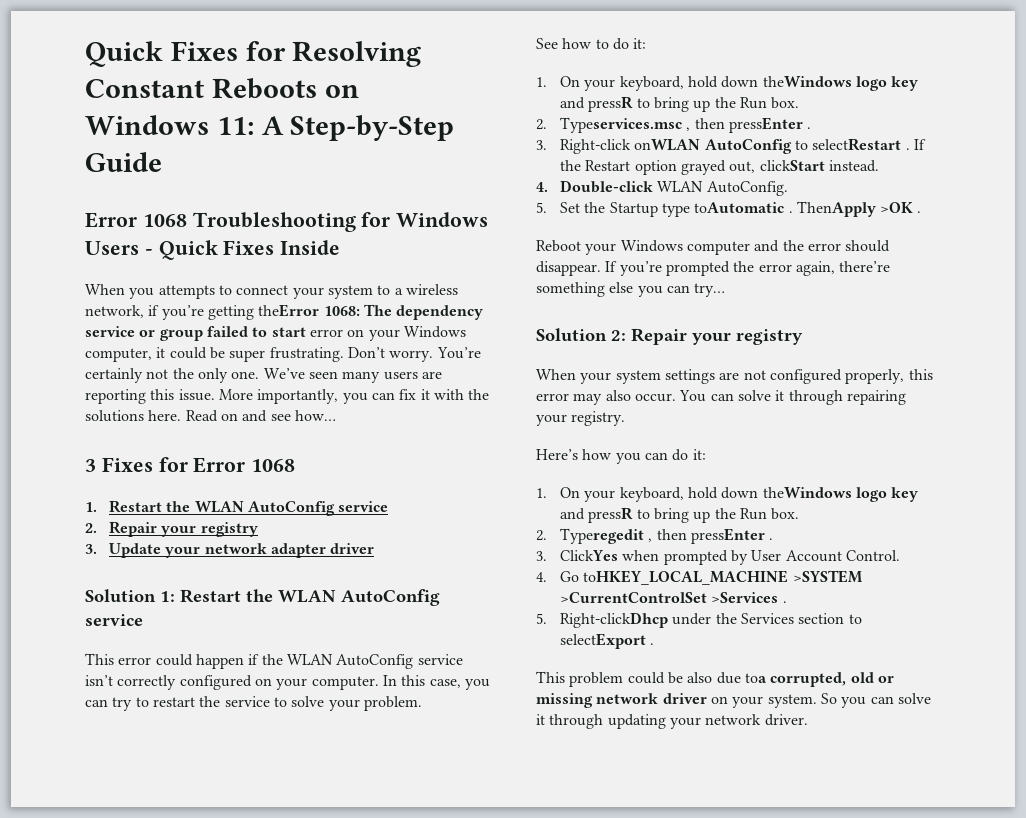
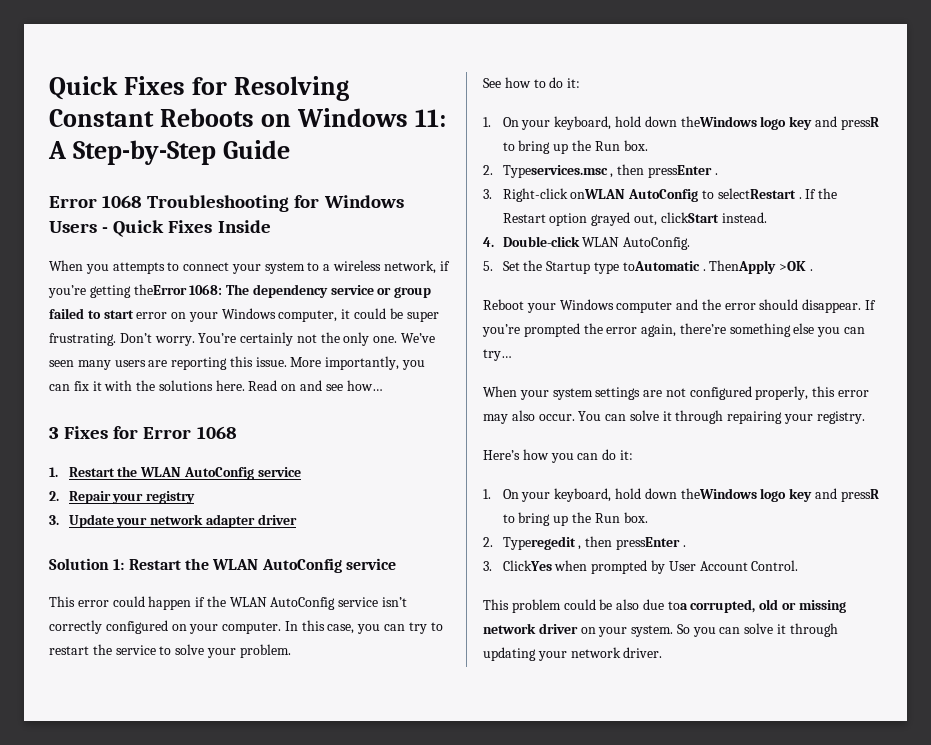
[536,328,803,345] // Solution 2: Repair your registry -> (512, 355) none
[536,570,863,585] [559,592,787,603] [536,612,862,628] [559,633,655,649] // 4. Go toHKEY_LOCAL_MACHINE >SYSTEM >CurrentControlSet >Services . // 5. Right-clickDhcp under the Services section to selectExport . -> (799, 565) none

